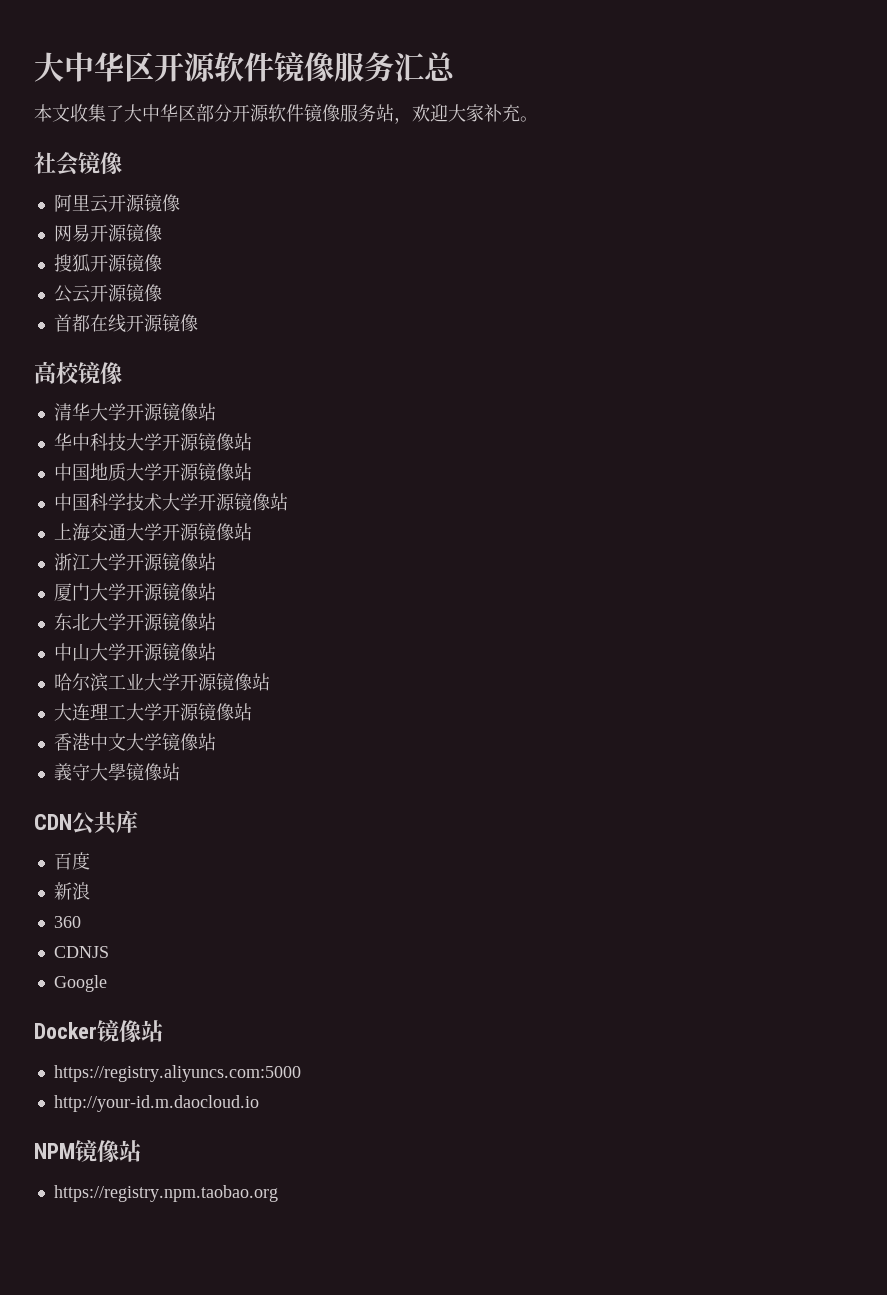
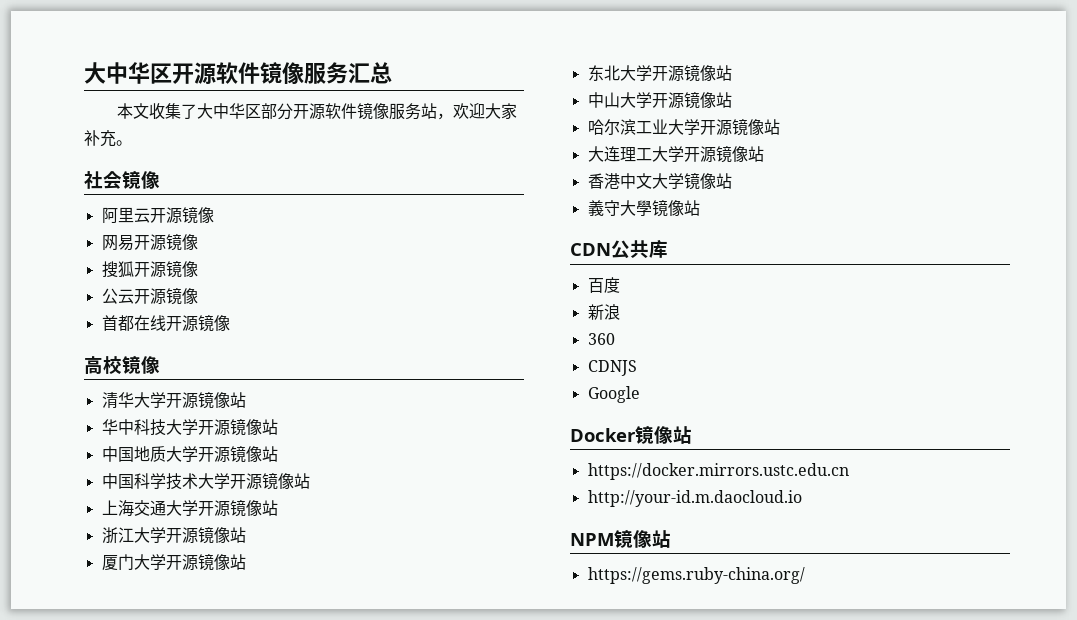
[53,1065,301,1082] https://registry.aliyuncs.com:5000 -> [587,463,849,480] https://docker.mirrors.ustc.edu.cn
[53,1185,278,1202] https://registry.npm.taobao.org -> [587,567,805,584] https://gems.ruby-china.org/

